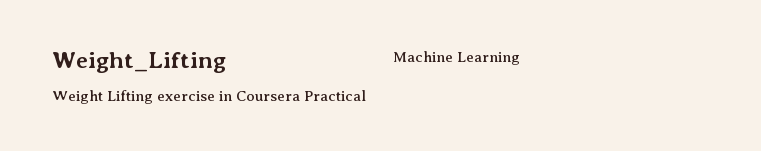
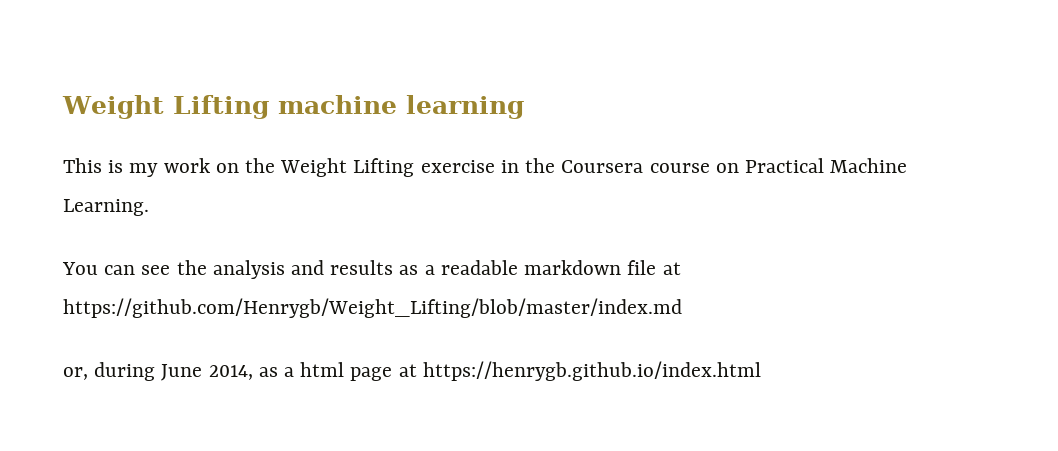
[52,52,226,73] [52,90,367,104] [393,51,521,65] Weight_Lifting // Weight Lifting exercise in Coursera Practical Machine Learning -> [62,95,524,119] [63,158,908,177] [63,199,149,216] [62,260,681,279] [63,298,682,318] [63,361,761,381] Weight Lifting machine learning // This is my work on the Weight Lifting exercise in the Coursera course on Practical Machine Learning. // You can see the analysis and results as a readable markdown file at https://github.com/Henrygb/Weight_Lifting/blob/master/index.md // or, during June 2014, as a html page at https://henrygb.github.io/index.html

